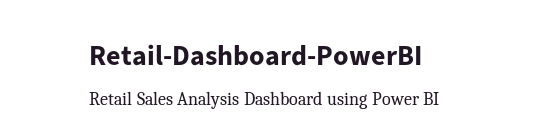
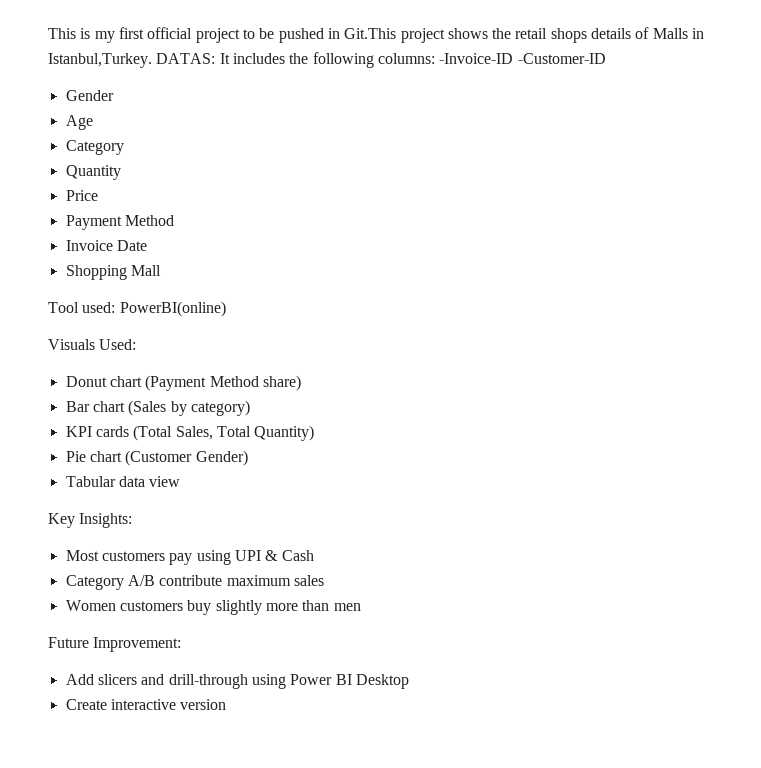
[89,44,422,66] [89,91,440,109] Retail-Dashboard-PowerBI // Retail Sales Analysis Dashboard using Power BI -> [48,27,705,43] [48,52,606,68] [65,90,114,101] [65,115,93,130] [65,140,124,155] [65,165,121,180] [65,190,98,201] [65,215,174,230] [65,240,147,251] [65,265,161,280] [48,301,226,317] [48,339,137,350] [65,375,301,391] [65,400,250,416] [65,425,315,441] [65,450,248,466] [65,476,181,487] [48,513,133,528] [65,550,314,565] [65,575,324,590] [65,600,361,615] [48,637,182,652] [65,674,409,689] [65,699,227,710] This is my first official project to be pushed in Git.This project shows the retail shops details of Malls in Istanbul,Turkey. DATAS: It includes the following columns: -Invoice-ID -Customer-ID // Gender // Age // Category // Quantity // Price // Payment Method // Invoice Date // Shopping Mall // Tool used: PowerBI(online) // Visuals Used: // Donut chart (Payment Method share) // Bar chart (Sales by category) // KPI cards (Total Sales, Total Quantity) // Pie chart (Customer Gender) // Tabular data view // Key Insights: // Most customers pay using UPI & Cash // Category A/B contribute maximum sales // Women customers buy slightly more than men // Future Improvement: // Add slicers and drill-through using Power BI Desktop // Create interactive version

